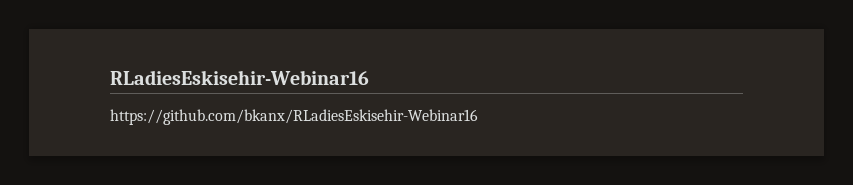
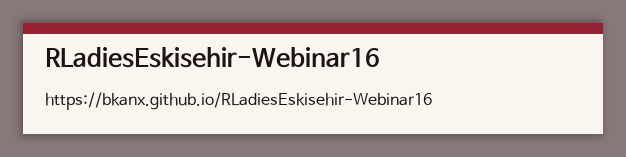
[110,109,478,125] https://github.com/bkanx/RLadiesEskisehir-Webinar16 -> [45,92,432,110] https://bkanx.github.io/RLadiesEskisehir-Webinar16

